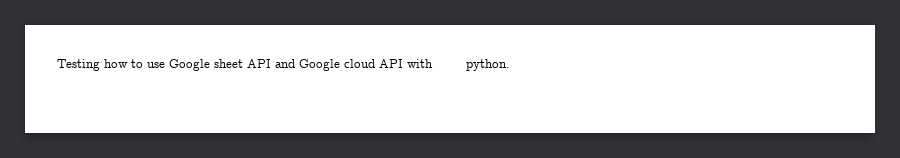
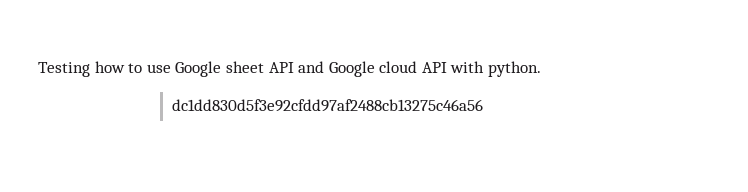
(510, 65) none -> [171,99,483,112] // dc1dd830d5f3e92cfdd97af2488cb13275c46a56

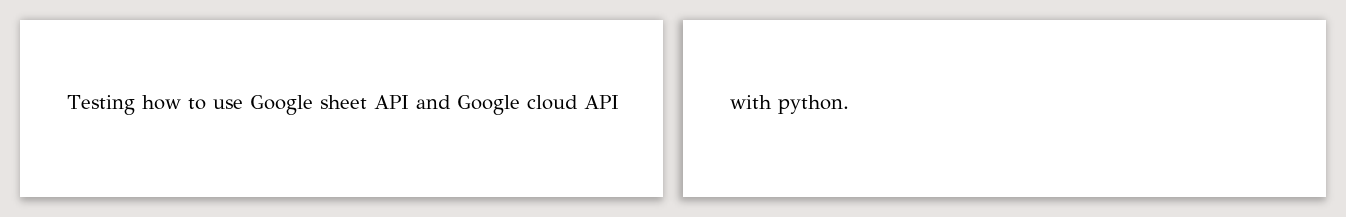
[171,99,483,112] // dc1dd830d5f3e92cfdd97af2488cb13275c46a56 -> (849, 104) none

